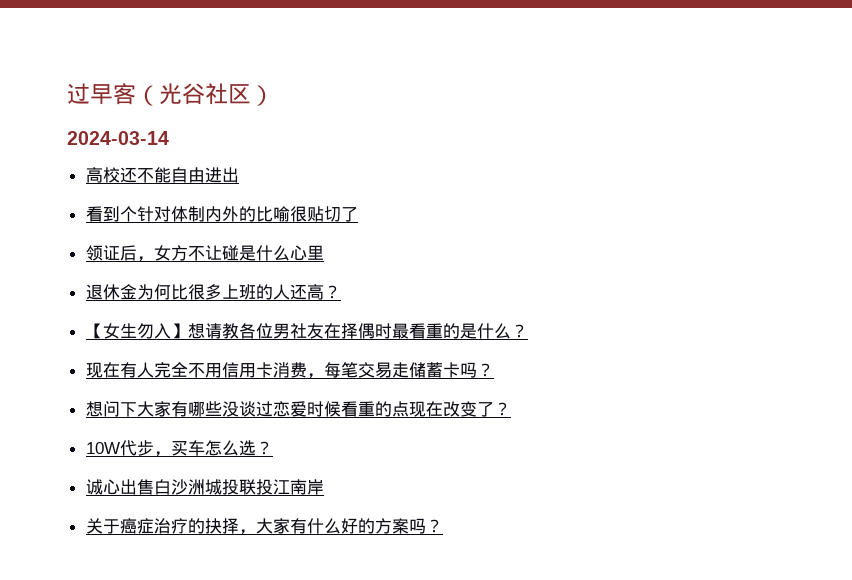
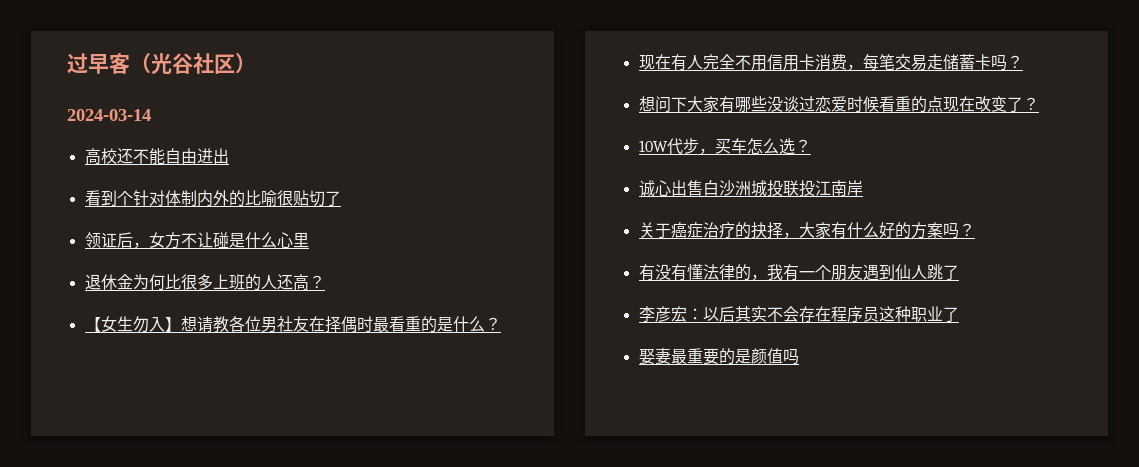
(443, 526) none -> [638,264,959,281] [638,306,959,323] [638,348,799,365] // 有没有懂法律的，我有一个朋友遇到仙人跳了 // 李彦宏：以后其实不会存在程序员这种职业了 // 娶妻最重要的是颜值吗

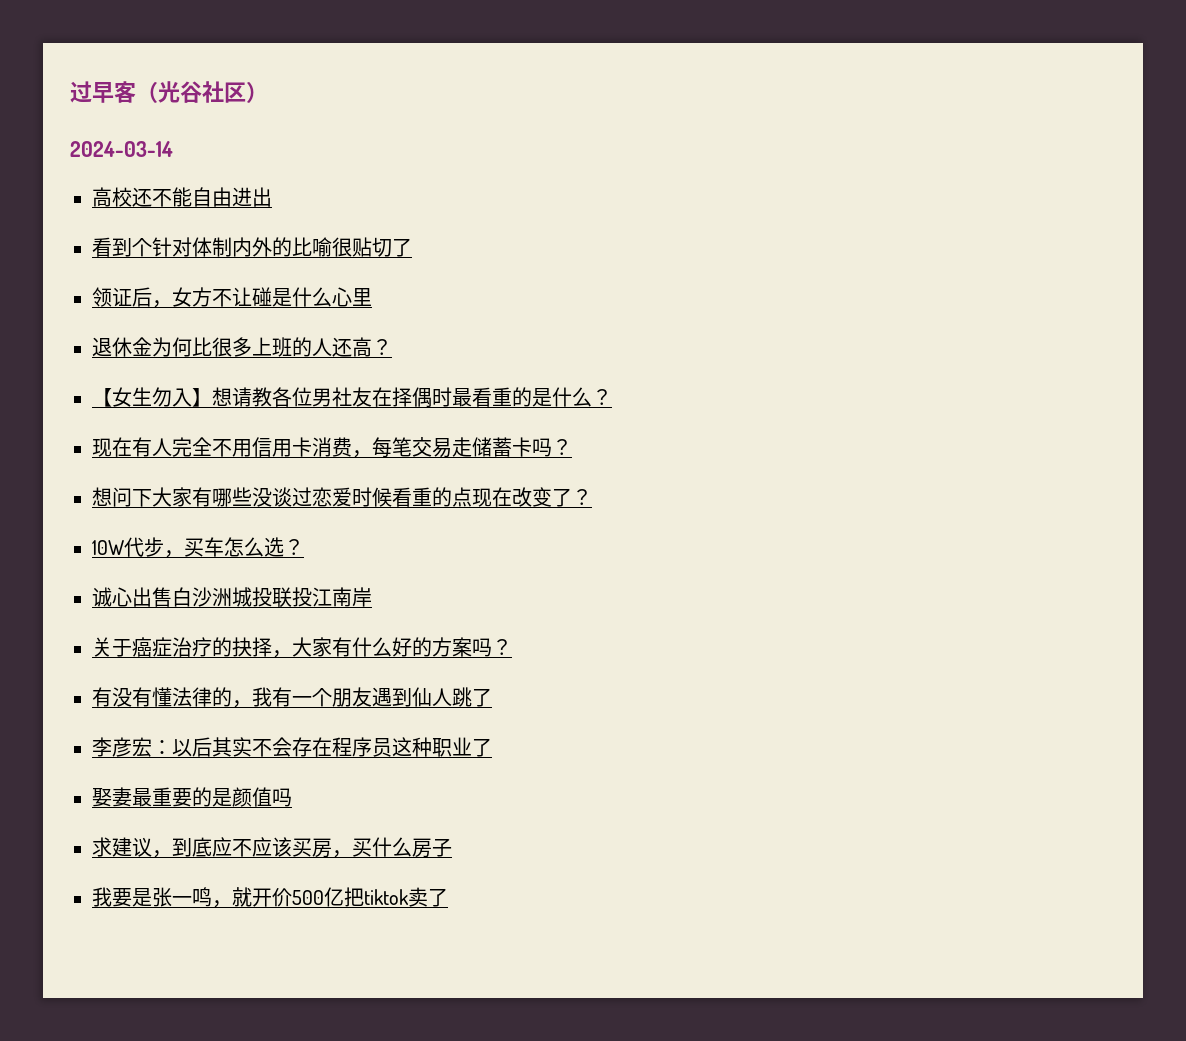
(799, 356) none -> [92,837,452,858] [92,887,448,908] // 求建议，到底应不应该买房，买什么房子 // 我要是张一鸣，就开价500亿把tiktok卖了

